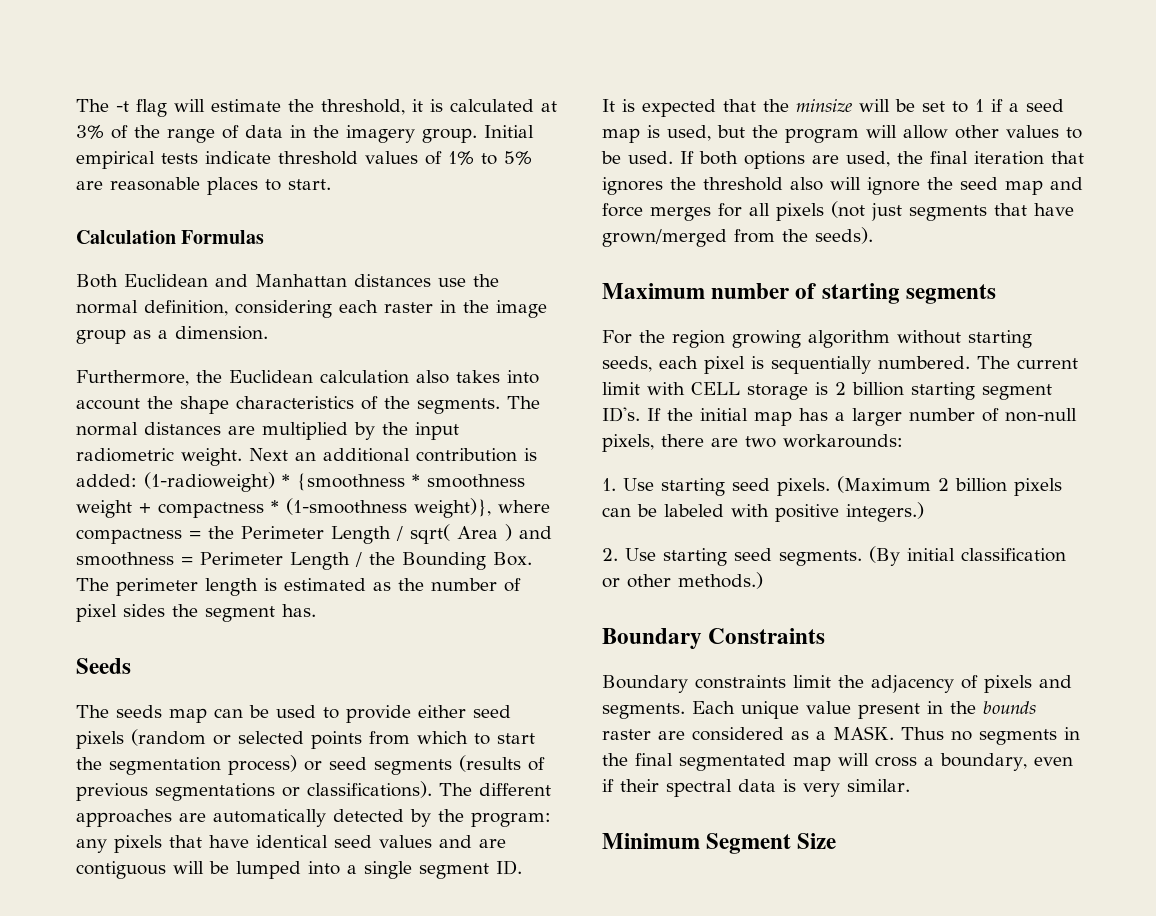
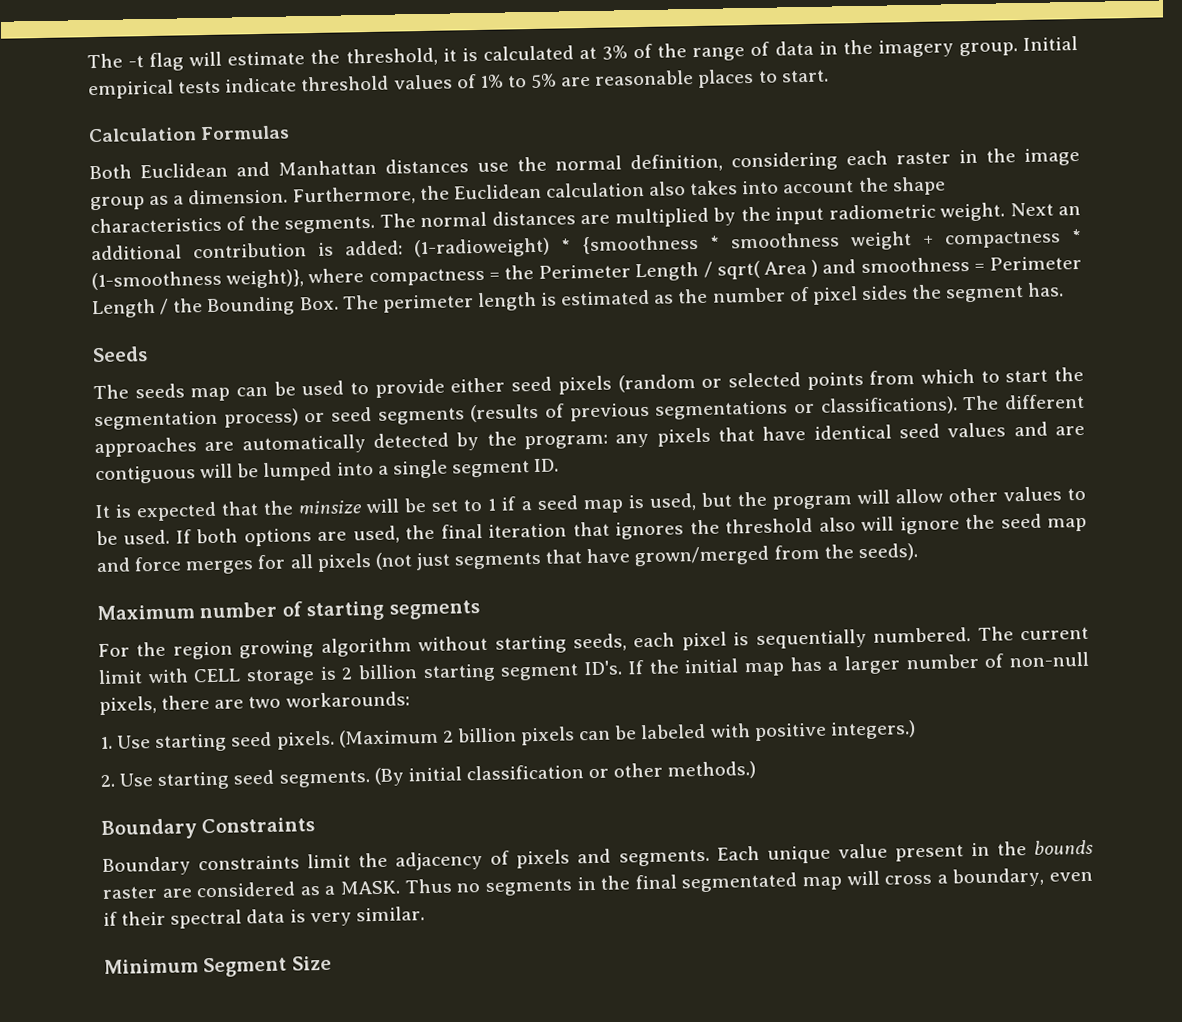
(268, 333) // -> (289, 196) none

